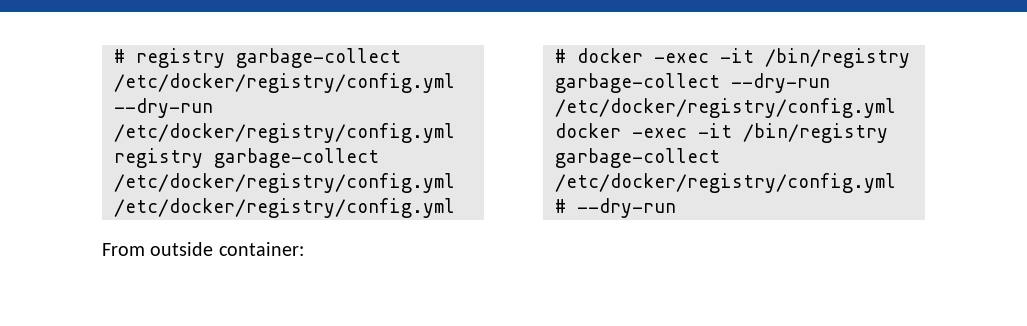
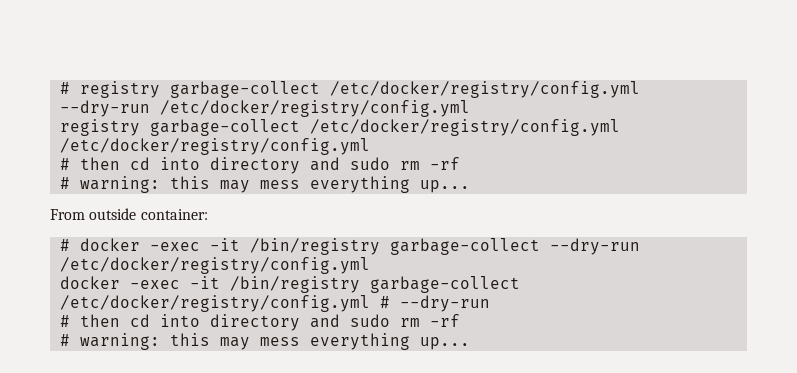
(455, 208) none -> [59,157,460,174] [59,176,470,193] // # then cd into directory and sudo rm -rf // # warning: this may mess everything up...
(676, 208) none -> [59,314,460,331] [59,333,470,350] // # then cd into directory and sudo rm -rf // # warning: this may mess everything up...

